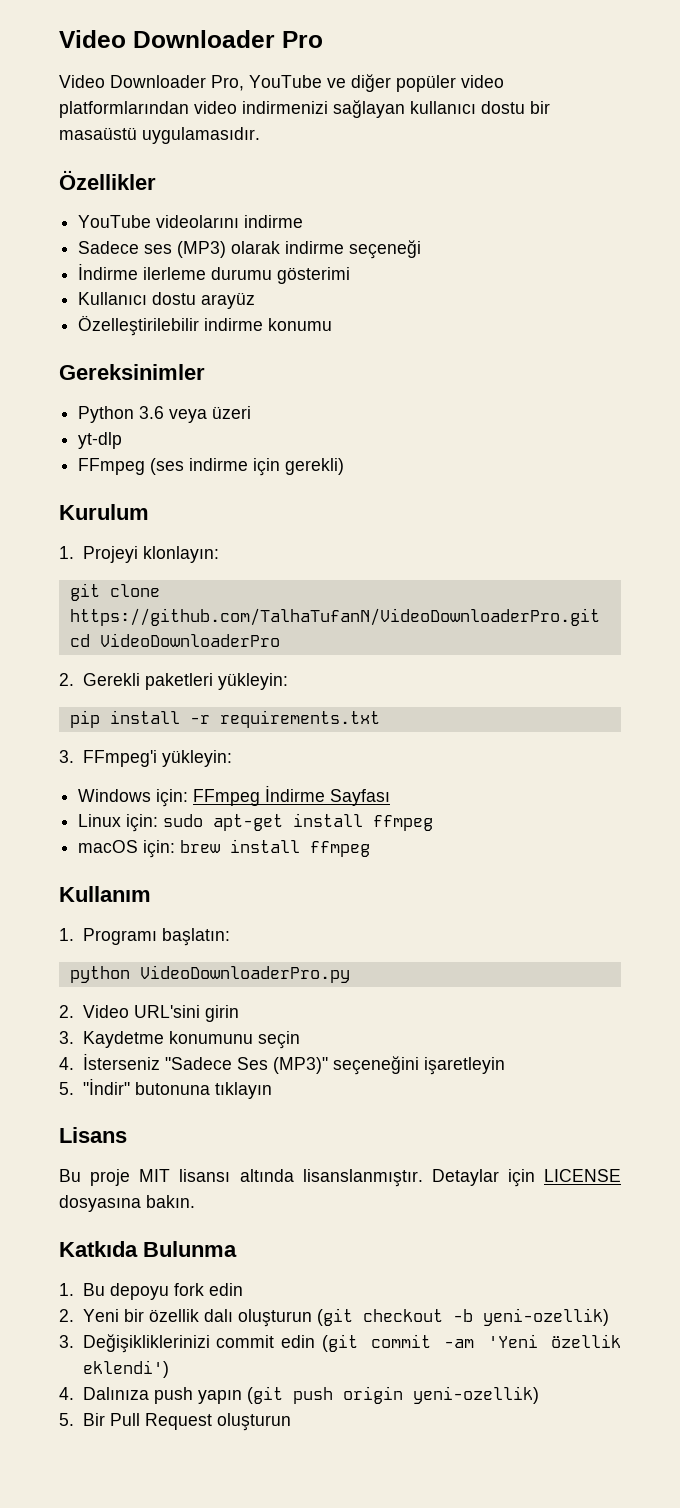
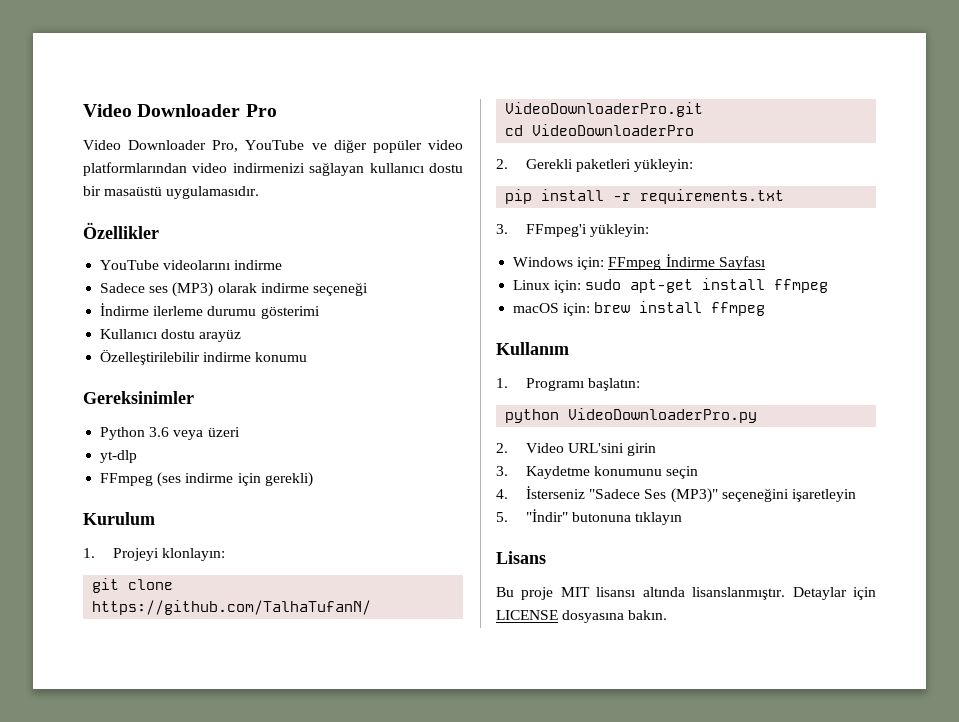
[59,1241,237,1257] [59,1283,243,1300] [59,1308,609,1327] [59,1334,621,1353] [82,1360,169,1378] [59,1386,539,1404] [59,1413,291,1431] // Katkıda Bulunma // 1. Bu depoyu fork edin // 2. Yeni bir özellik dalı oluşturun (git checkout -b yeni-ozellik) // 3. Değişikliklerinizi commit edin (git commit -am 'Yeni özellik eklendi') // 4. Dalınıza push yapın (git push origin yeni-ozellik) // 5. Bir Pull Request oluşturun -> (668, 615) none

